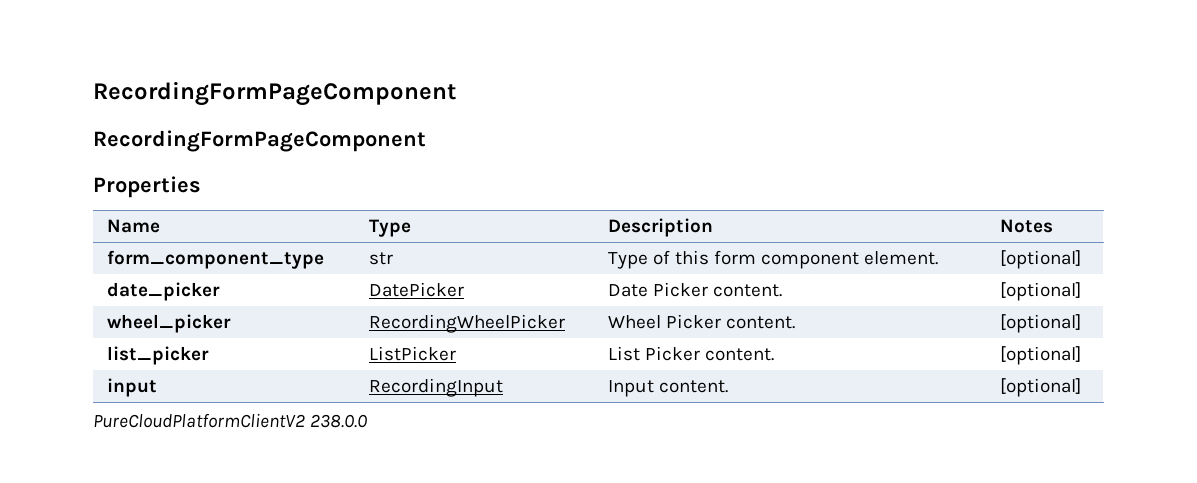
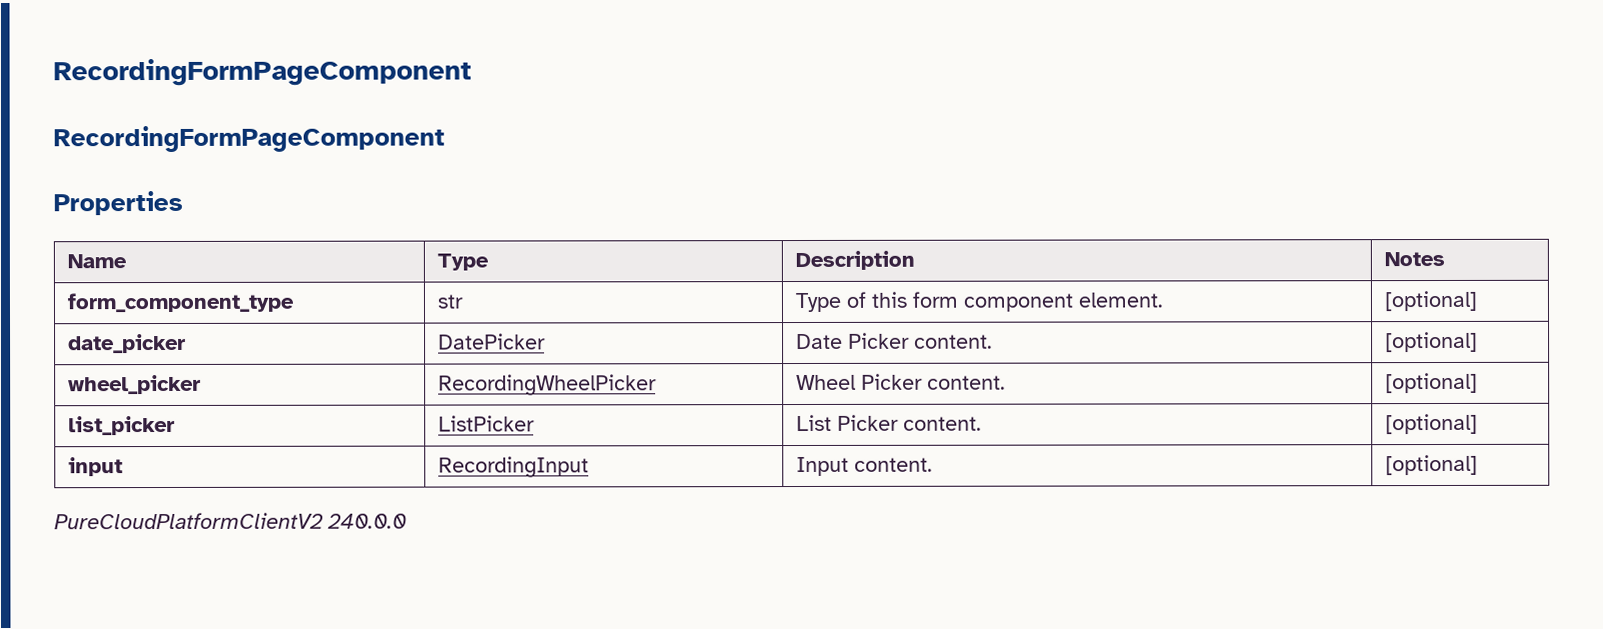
[310,414,369,428] 238.0.0 -> [327,513,407,529] 240.0.0

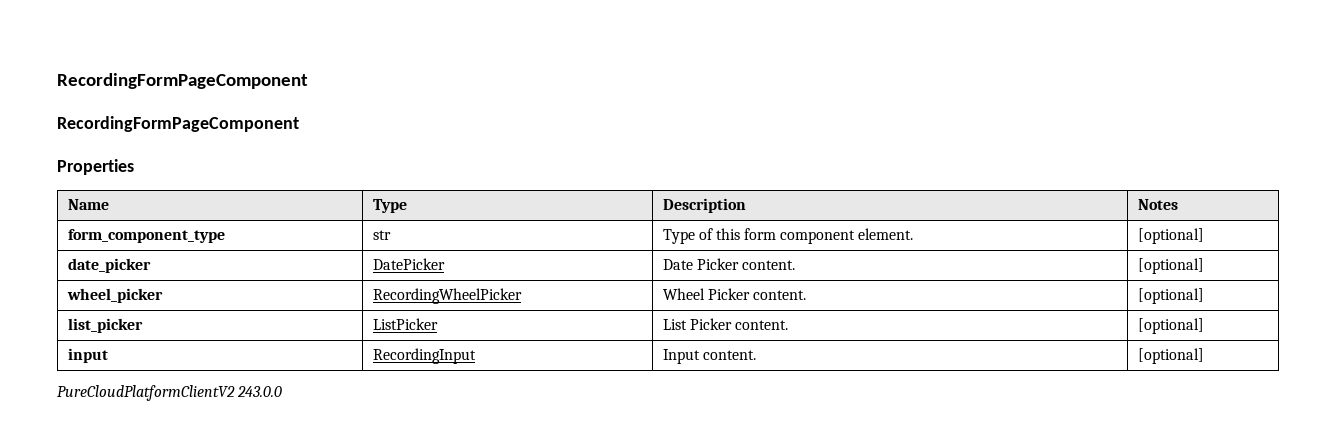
[327,513,407,529] 240.0.0 -> [237,386,283,397] 243.0.0

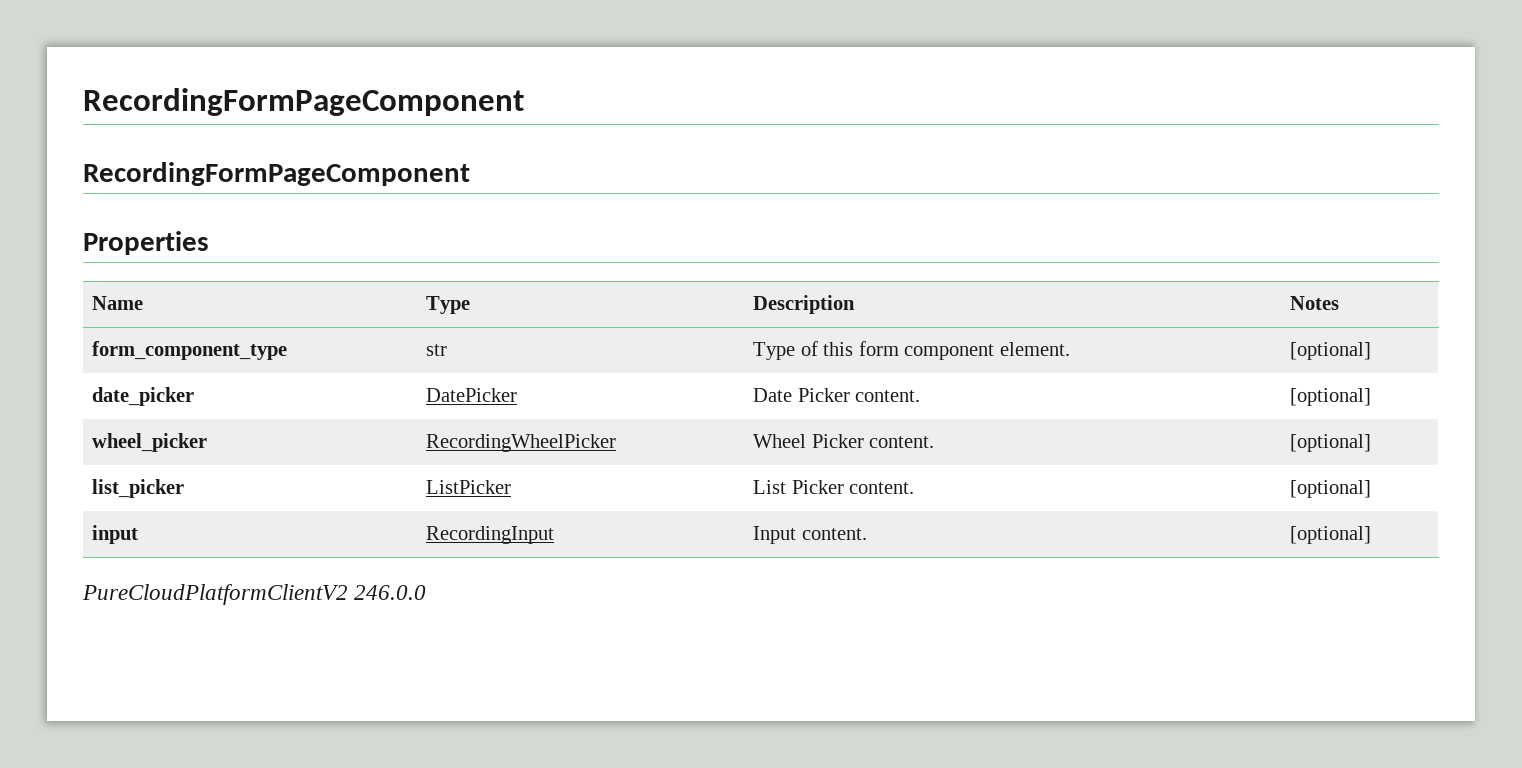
[237,386,283,397] 243.0.0 -> [354,585,427,600] 246.0.0

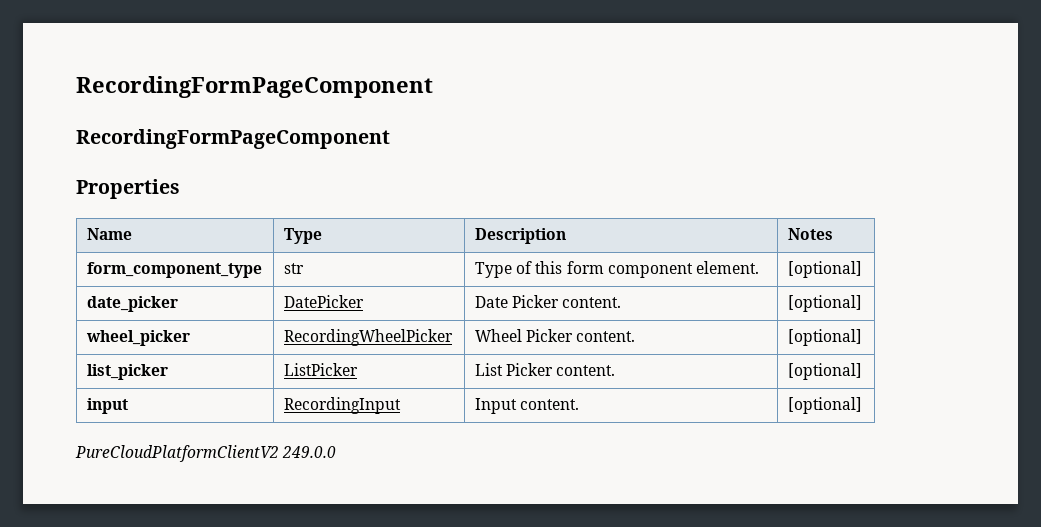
[354,585,427,600] 246.0.0 -> [282,446,337,458] 249.0.0

